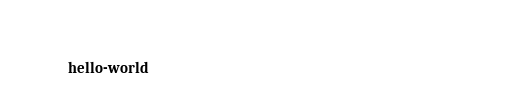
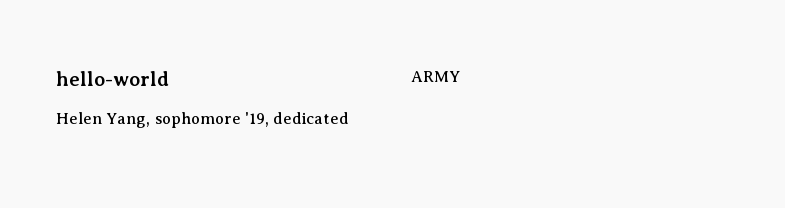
(149, 67) none -> [56,112,350,128] [411,71,460,82] // Helen Yang, sophomore '19, dedicated ARMY

